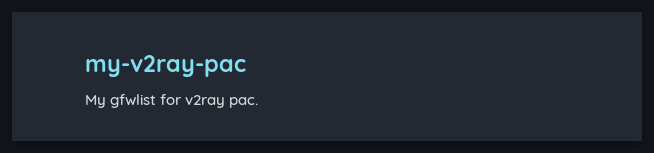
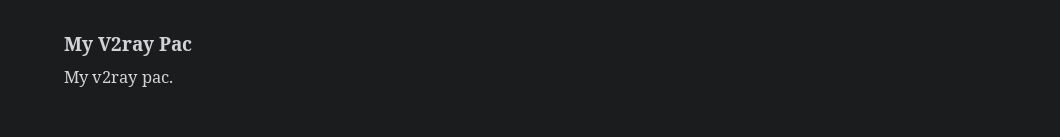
[85,55,246,77] [85,94,182,108] my-v2ray-pac // My gfwlist for -> [64,37,193,56] [64,71,89,87] My V2ray Pac // My

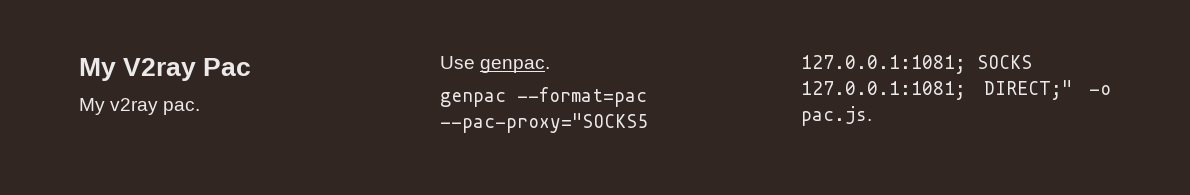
(173, 80) none -> [440,56,551,73] [440,87,647,107] [440,113,648,133] [801,55,1032,74] [801,80,1111,100] [801,106,872,126] // Use genpac. // genpac --format=pac --pac-proxy="SOCKS5 127.0.0.1:1081; SOCKS 127.0.0.1:1081; DIRECT;" -o pac.js.

